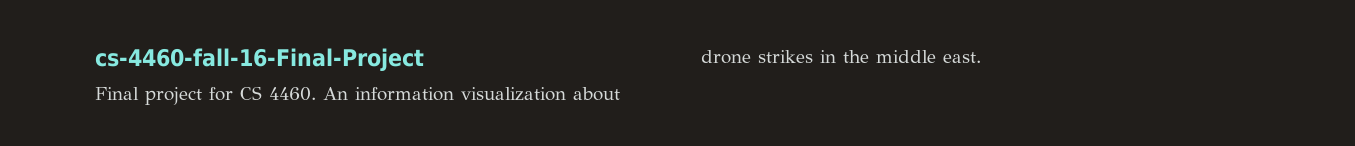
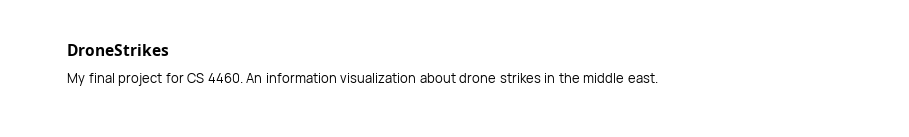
[95,48,424,71] [95,87,139,100] cs-4460-fall-16-Final-Project // Final -> [67,44,169,56] [67,73,115,86] DroneStrikes // My final

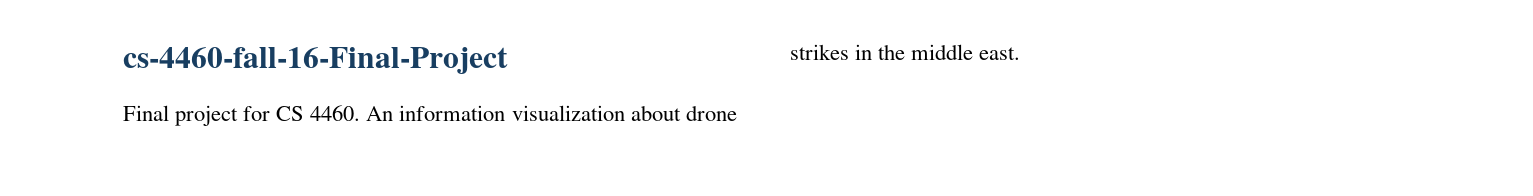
[67,44,169,56] [67,73,115,86] DroneStrikes // My final -> [123,47,508,74] [123,105,169,121] cs-4460-fall-16-Final-Project // Final

